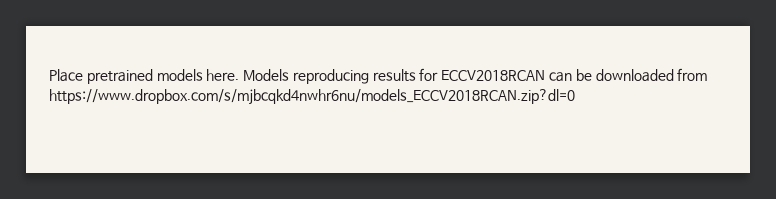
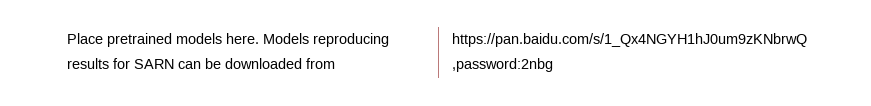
[441,70,546,81] ECCV2018RCAN -> [134,59,174,69] SARN
[49,89,575,105] https://www.dropbox.com/s/mjbcqkd4nwhr6nu/models_ECCV2018RCAN.zip?dl=0 -> [452,33,807,47] [452,58,553,72] https://pan.baidu.com/s/1_Qx4NGYH1hJ0um9zKNbrwQ ,password:2nbg

